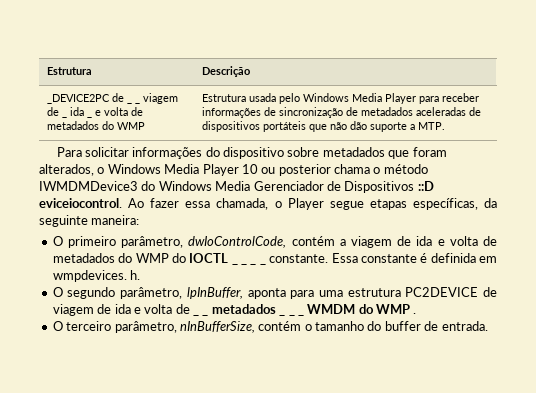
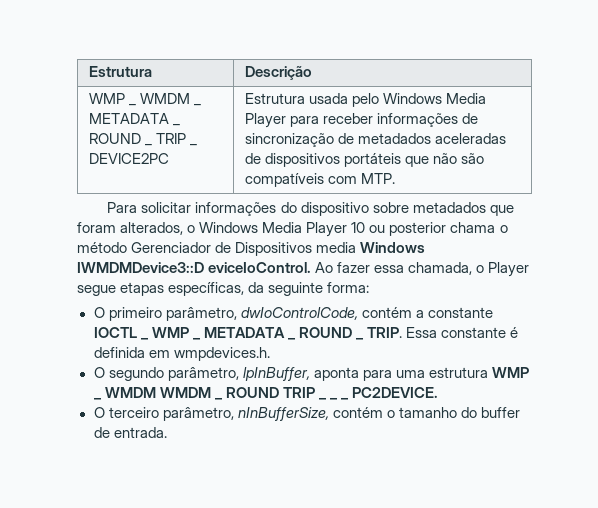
[46,93,124,104] [126,93,178,104] [46,107,59,116] [61,116,67,118] [69,107,84,116] [86,116,92,118] [94,107,143,116] [46,121,145,130] _DEVICE2PC de _ _ viagem de _ ida _ e volta de metadados do WMP -> [88,93,125,104] [128,104,136,106] [139,93,190,104] [193,104,201,106] [88,113,169,124] [172,124,180,126] [88,133,141,144] [144,144,152,146] [155,133,186,144] [189,144,197,146] [88,153,169,164] WMP _ WMDM _ METADATA _ ROUND _ TRIP _ DEVICE2PC
[349,121,415,132] dão suporte a -> [460,153,484,164] [244,173,357,187] são compatíveis com
[39,181,434,193] [39,198,122,208] IWMDMDevice3 do Windows Media Gerenciador de Dispositivos ::D eviceiocontrol. -> [131,242,426,256] [77,262,312,273] Gerenciador de Dispositivos media Windows IWMDMDevice3::D eviceIoControl.
[91,215,140,225] maneira: -> [327,282,370,293] forma:
[350,236,497,248] [52,253,229,263] [231,263,266,265] [269,254,329,263] viagem de ida e volta de metadados do WMP do IOCTL _ _ _ _ constante. -> [427,307,493,318] [93,327,137,338] [140,338,149,340] [151,327,189,338] [192,338,201,340] [203,327,285,338] [287,338,296,340] [298,327,352,338] [355,338,364,340] [366,327,402,338] constante IOCTL _ WMP _ METADATA _ ROUND _ TRIP.
[52,270,141,282] wmpdevices. h. -> [173,347,270,361] wmpdevices.h.
[405,287,498,297] [52,304,190,316] [193,314,209,316] [211,304,276,314] [279,314,304,316] [307,304,417,314] PC2DEVICE de viagem de ida e volta de _ _ metadados _ _ _ WMDM do WMP . -> [491,367,529,378] [93,398,102,400] [104,387,211,398] [214,398,223,400] [225,387,315,398] [318,398,349,400] [351,387,438,398] WMP _ WMDM WMDM _ ROUND TRIP _ _ _ PC2DEVICE.

